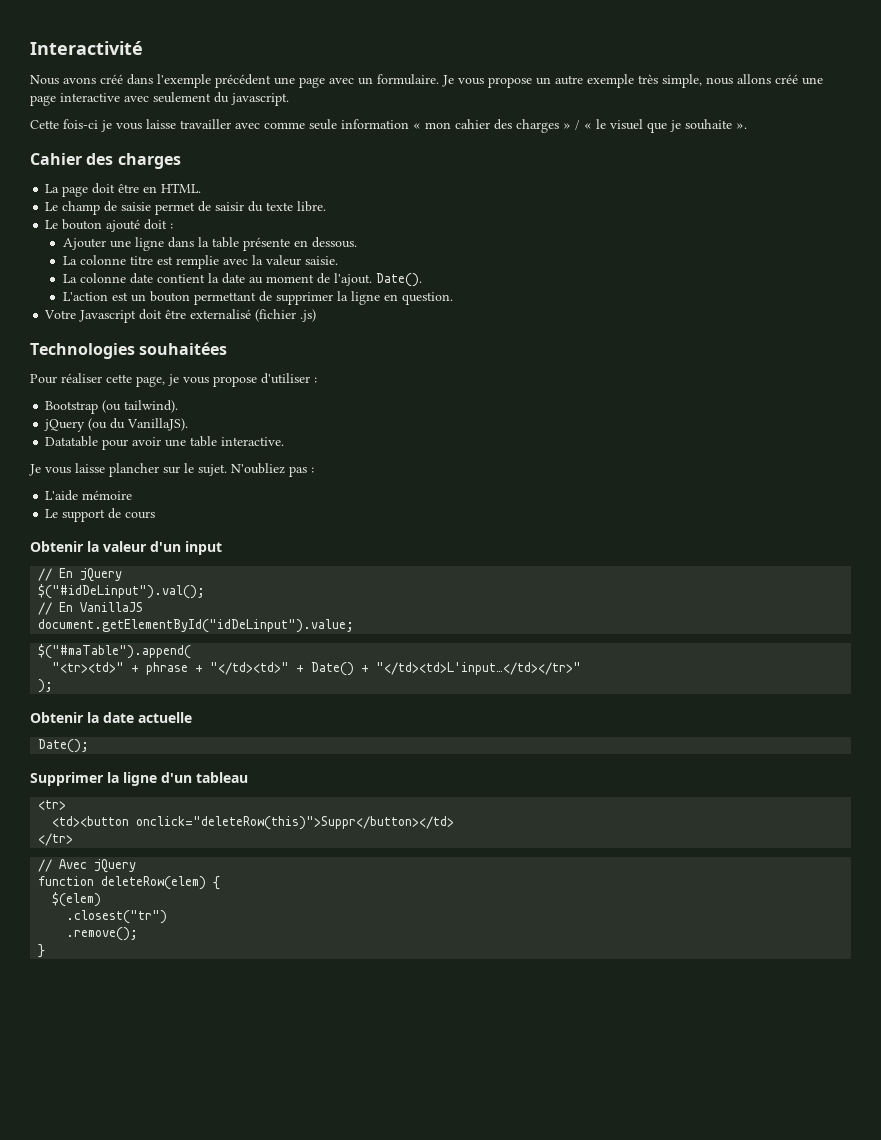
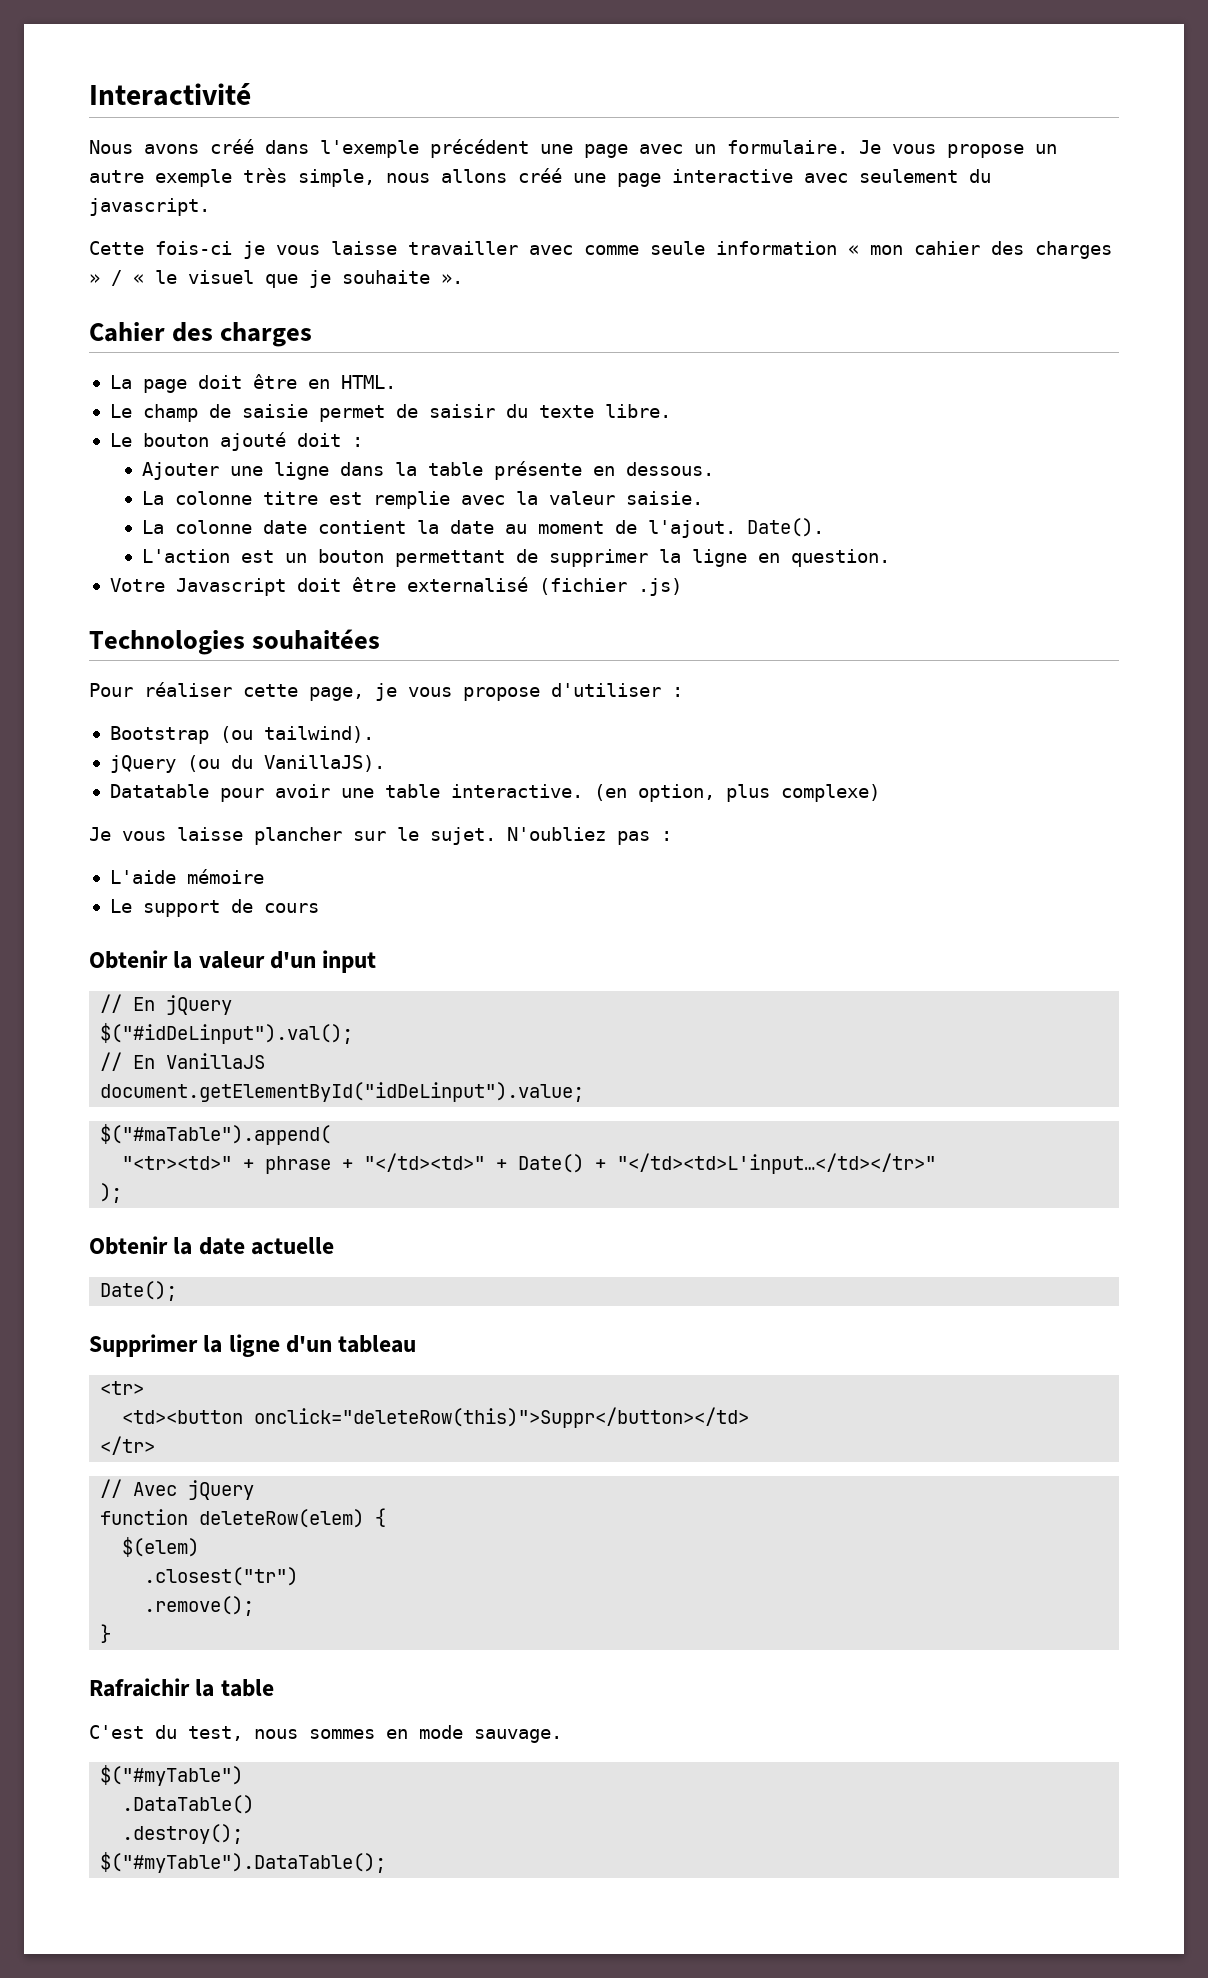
(285, 441) none -> [593,784,880,802] (en option, plus complexe)
(46, 951) none -> [89,1678,274,1697] [89,1725,562,1743] [100,1765,244,1786] [122,1795,255,1814] [122,1824,244,1844] [100,1852,387,1873] // Rafraichir la table // C'est du test, nous sommes en mode sauvage. // $("#myTable") // .DataTable() // .destroy(); // $("#myTable").DataTable();

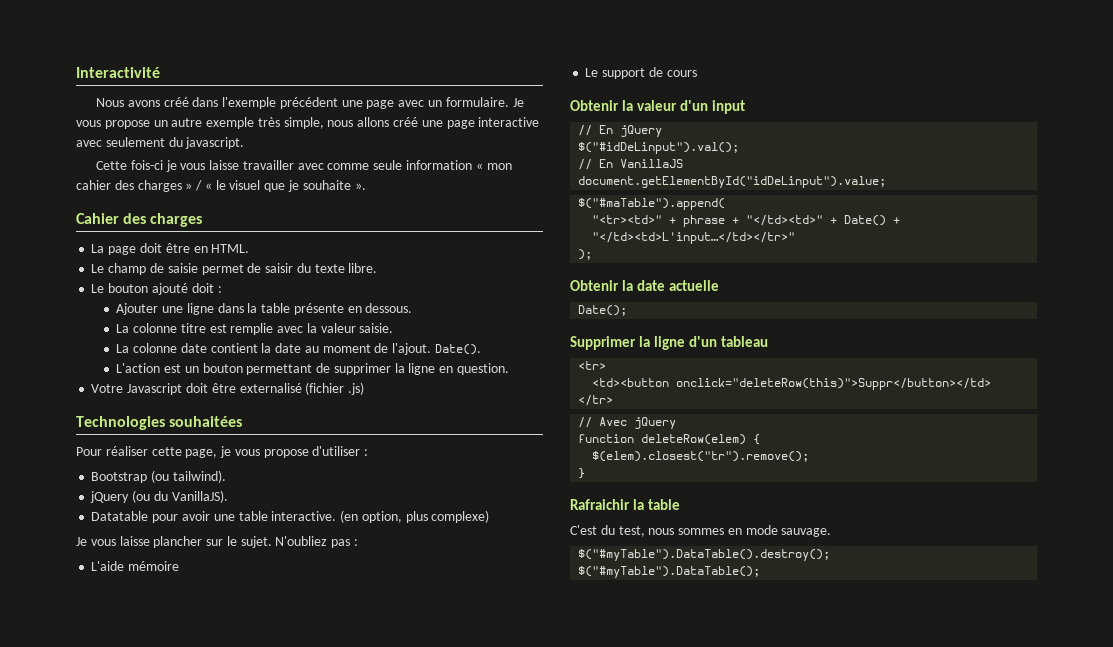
[122,1537,200,1557] [144,1567,299,1586] [144,1596,255,1616] $(elem) // .closest("tr") // .remove(); -> [592,451,810,462] $(elem).closest("tr").remove();
[100,1765,244,1786] [122,1795,255,1814] [122,1824,244,1844] $("#myTable") // .DataTable() // .destroy(); -> [578,549,831,561] $("#myTable").DataTable().destroy();

